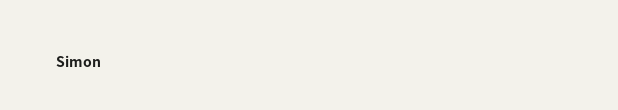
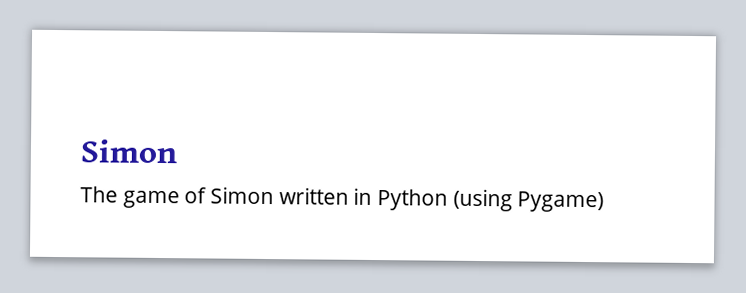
[56,55,101,67] Simon -> [80,139,178,164] [80,186,605,213] Simon // The game of Simon written in Python (using Pygame)

